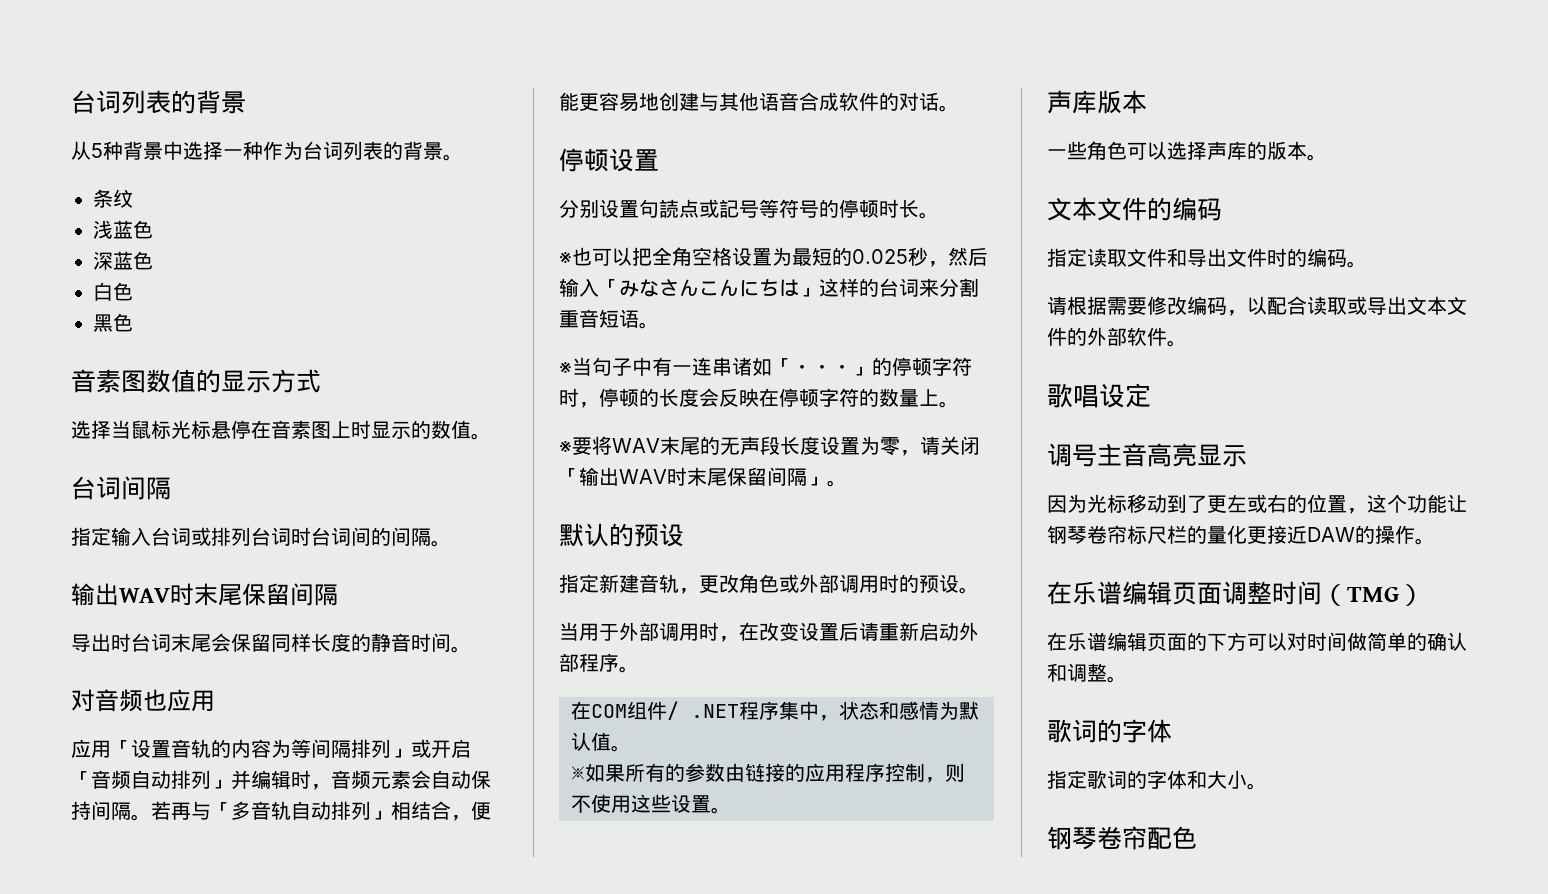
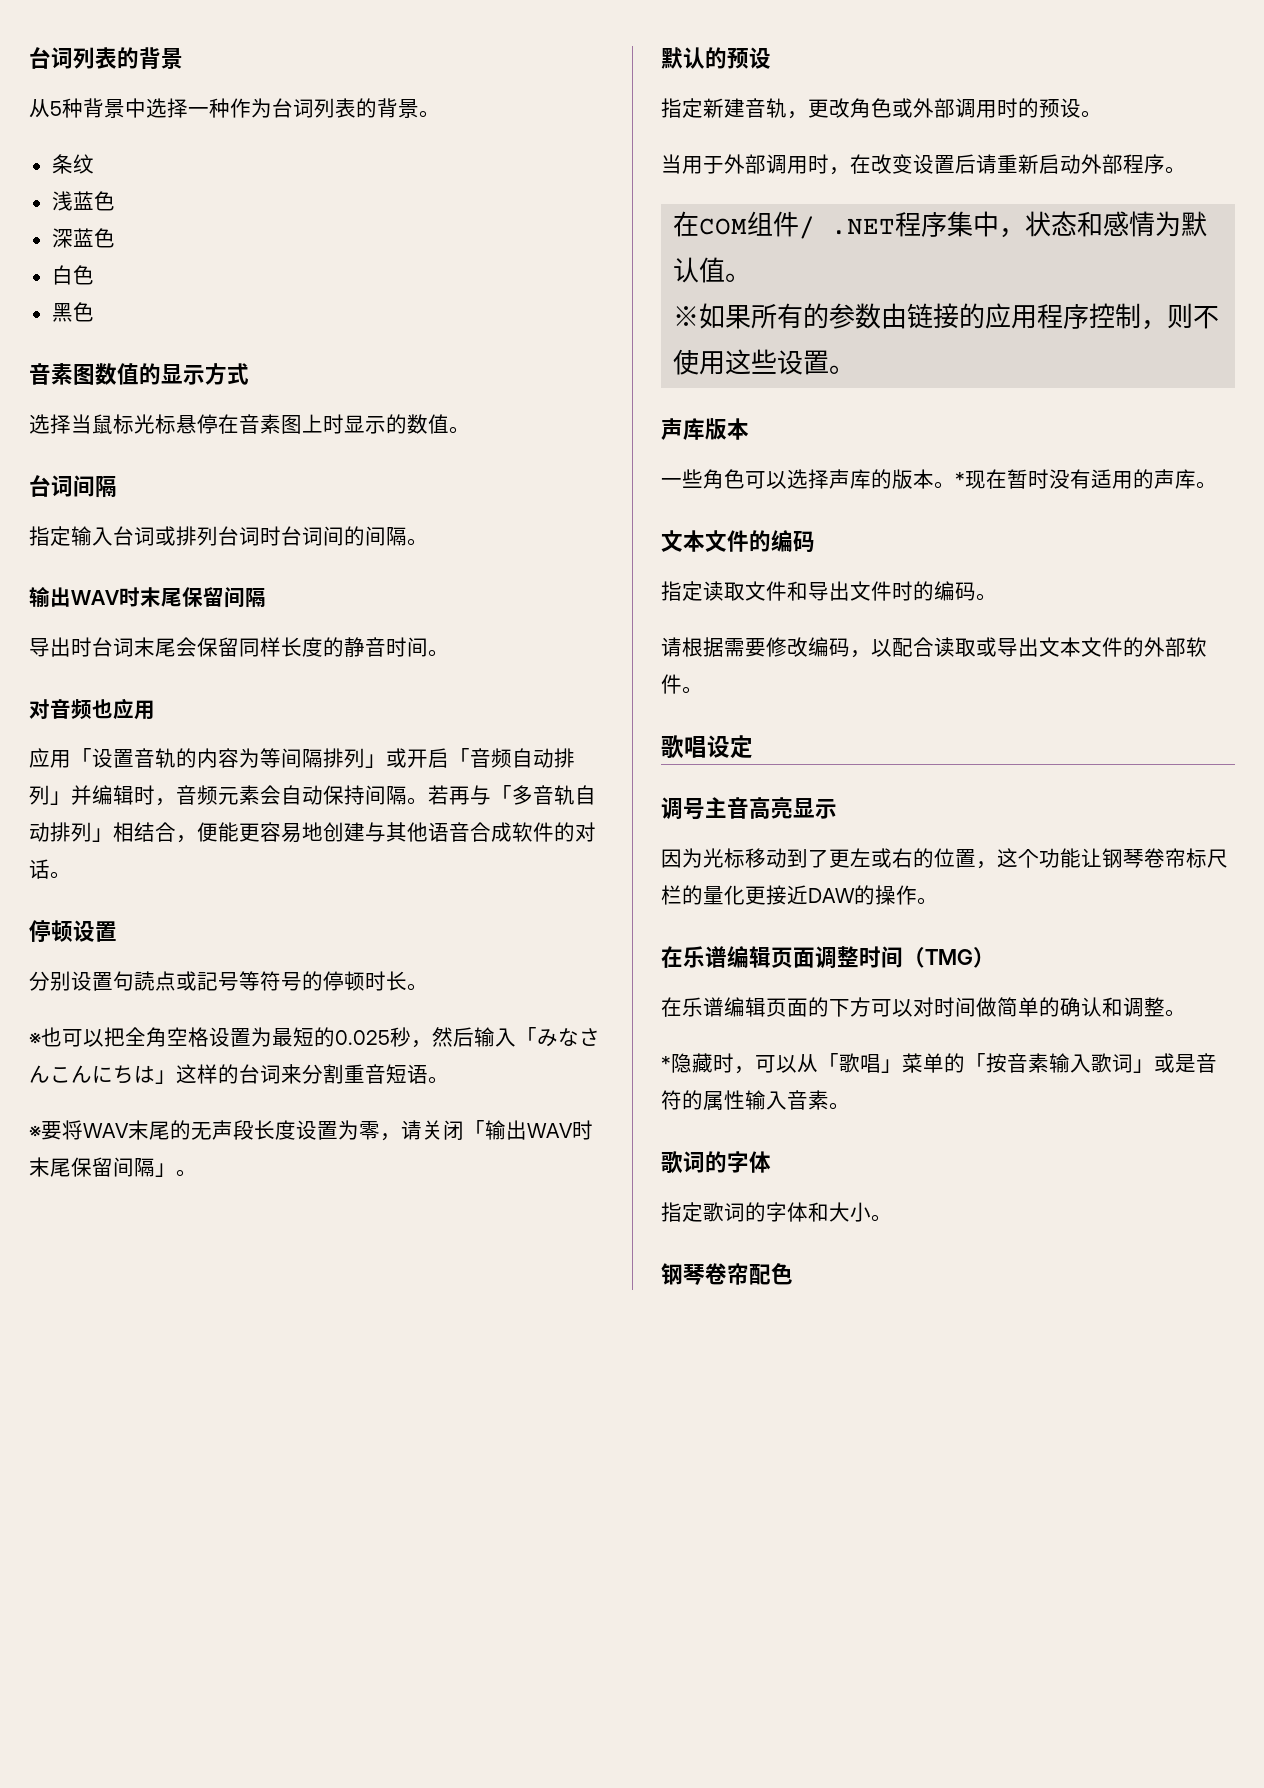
[559,357,972,376] [559,388,959,408] // ※当句子中有一连串诸如「・・・」的停顿字符时，停顿的长度会反映在停顿字符的数量上。 -> (449, 1080) none
(1327, 157) none -> [955,469,1217,489] *现在暂时没有适用的声库。
(1127, 679) none -> [661,1053,1217,1074] [661,1090,850,1111] // *隐藏时，可以从「歌唱」菜单的「按音素输入歌词」或是音符的属性输入音素。

